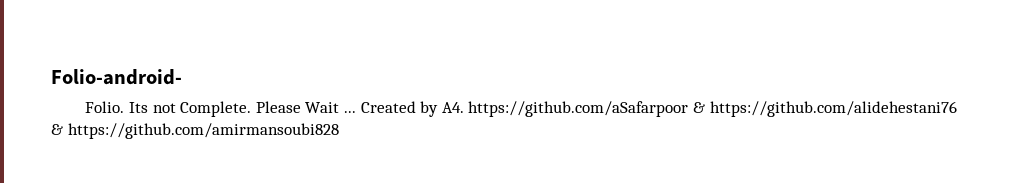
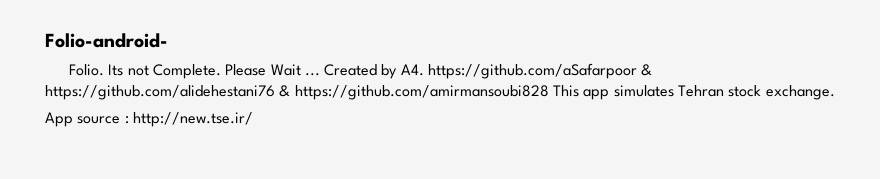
(339, 131) none -> [552,85,835,100] [45,112,253,127] This app simulates Tehran stock exchange. // App source : http://new.tse.ir/

